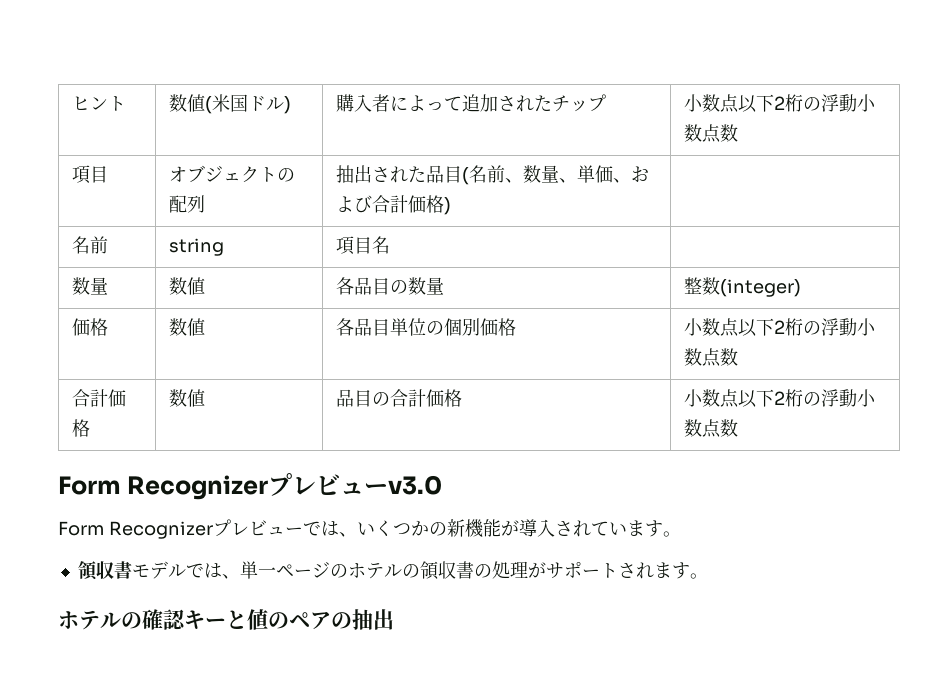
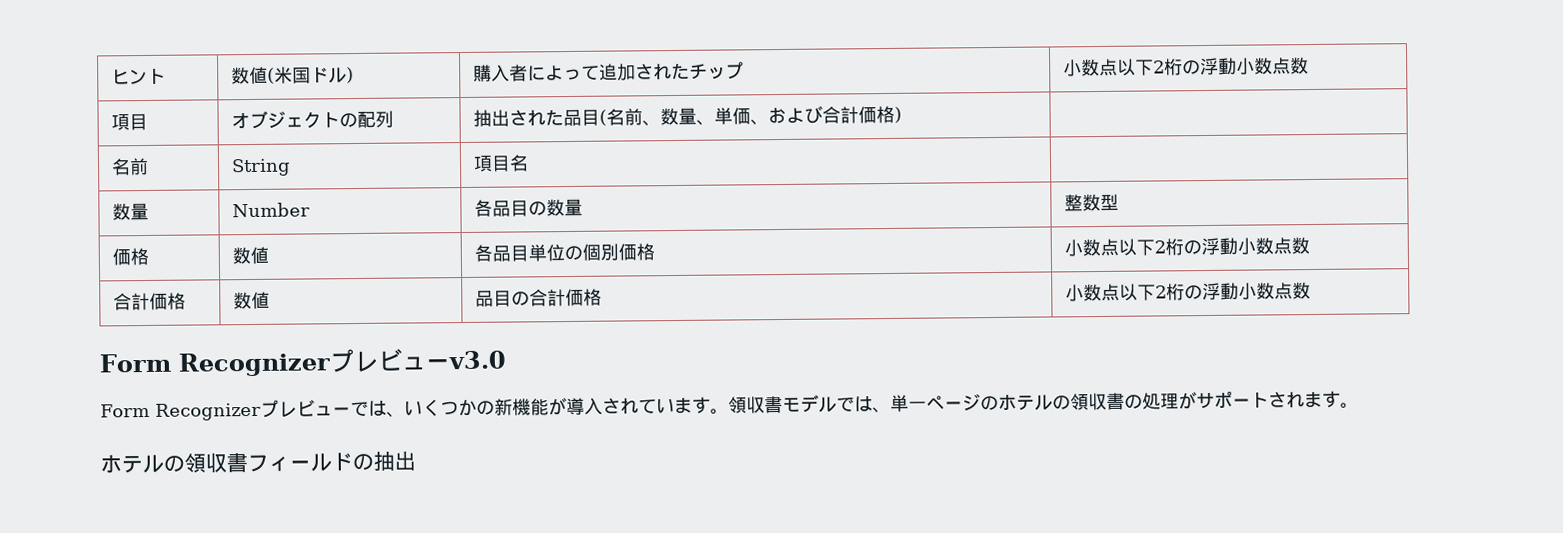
[169,238,225,256] string -> [231,158,292,177] String
[169,277,206,295] 数値 -> [232,202,311,218] Number
[720,279,802,297] (integer) -> [1100,193,1120,211] 型
(681, 534) // -> (729, 411) none
[142,609,331,630] 確認キーと値のペア -> [184,452,353,473] 領収書フィールド

